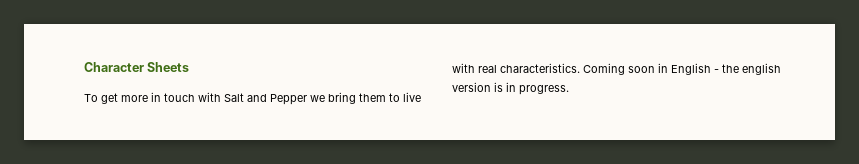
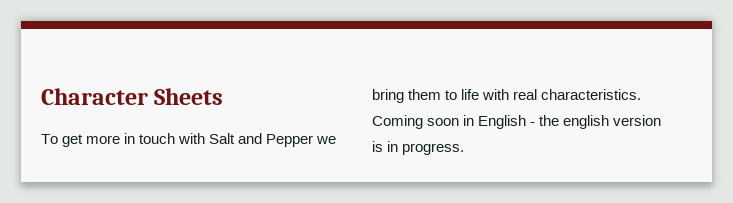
[403,92,421,102] live -> [461,89,480,100] life

